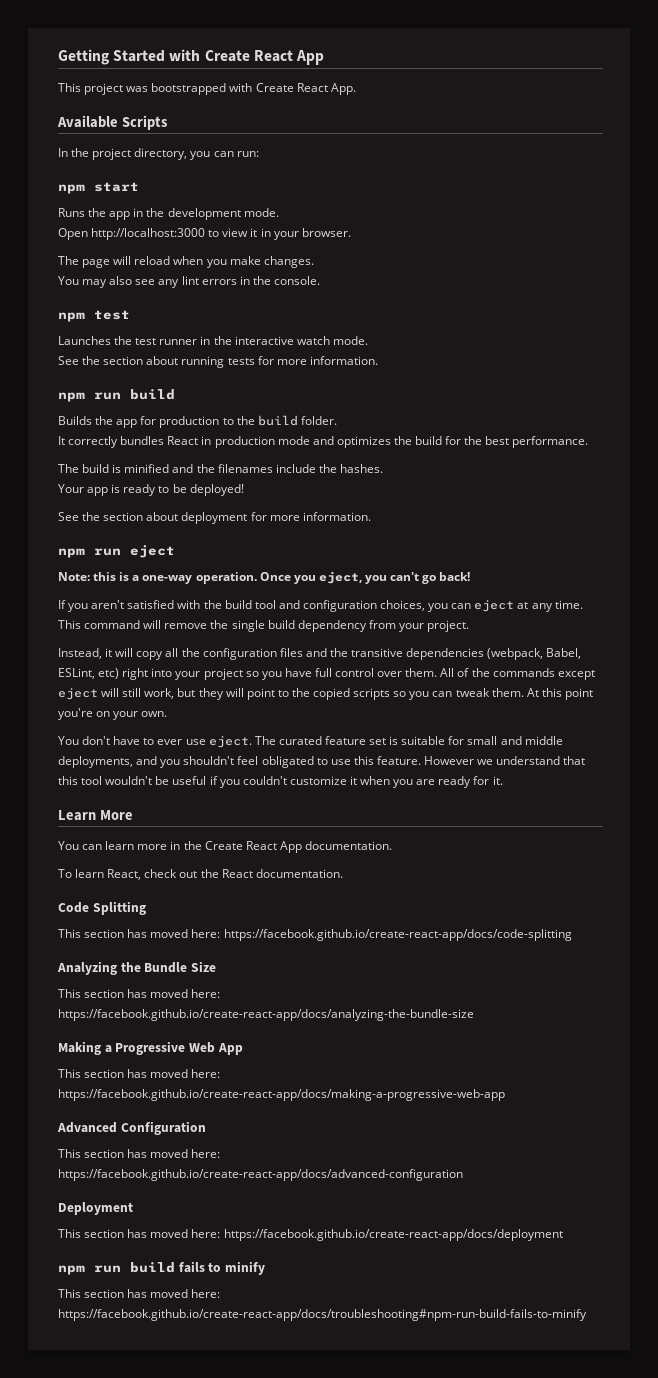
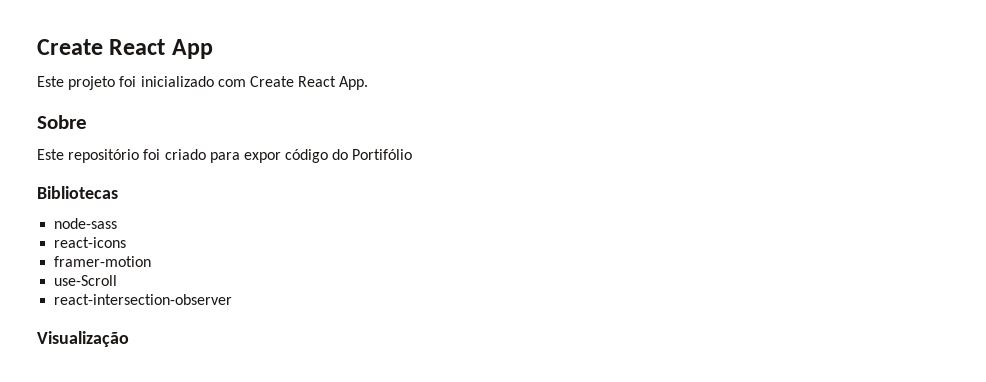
[58,49,201,65] Getting Started with -> (37, 47) none
[58,83,356,95] [57,115,168,130] [58,148,259,160] [58,182,139,194] [58,208,279,220] [58,228,351,240] [58,256,314,268] [58,276,320,288] [58,310,130,322] [58,336,368,345] [58,356,378,368] [58,389,175,402] [58,415,337,428] [58,436,589,448] [58,464,383,473] [58,484,244,496] [58,512,371,524] [58,545,175,558] [58,571,471,584] [58,600,583,612] [58,620,470,632] [58,648,582,660] [58,668,595,680] [58,688,593,700] [58,708,168,720] [58,736,563,748] [58,756,586,768] [58,776,503,788] [58,810,133,821] [58,841,392,853] [58,869,343,880] [58,901,146,915] [58,929,572,941] [57,961,216,975] [58,989,221,998] [58,1009,474,1021] [58,1041,243,1055] [58,1069,221,1078] [58,1089,505,1101] [57,1121,206,1135] [58,1149,221,1158] [58,1169,463,1181] [58,1202,133,1215] [58,1229,563,1241] [58,1261,265,1275] [58,1289,221,1298] [58,1309,587,1321] This project was bootstrapped with Create React App. // Available Scripts // In the project directory, you can run: // npm start // Runs the app in the development mode. // Open http://localhost:3000 to view it in your browser. // The page will reload when you make changes. // You may also see any lint errors in the console. // npm test // Launches the test runner in the interactive watch mode. // See the section about running tests for more information. // npm run build // Builds the app for production to the build folder. // It correctly bundles React in production mode and optimizes the build for the best performance. // The build is minified and the filenames include the hashes. // Your app is ready to be deployed! // See the section about deployment for more information. // npm run eject // Note: this is a one-way operation. Once you eject, you can't go back! // If you aren't satisfied with the build tool and configuration choices, you can eject at any time. This command will remove the single build dependency from your project. // Instead, it will copy all the configuration files and the transitive dependencies (webpack, Babel, ESLint, etc) right into your project so you have full control over them. All of the commands except eject will still work, but they will point to the copied scripts so you can tweak them. At this point you're on your own. // You don't have to ever use eject. The curated feature set is suitable for small and middle deployments, and you shouldn't feel obligated to use this feature. However we understand that this tool wouldn't be useful if you couldn't customize it when you are ready for it. // Learn More // You can learn more in the Create React App documentation. // To learn React, check out the React documentation. // Code Splitting // This section has moved here: https://facebook.github.io/create-react-app/docs/code-splitting // Analyzing the Bundle Size // This section has moved here: https://facebook.github.io/create-react-app/docs/analyzing-the-bundle-size // Making a Progressive Web App // This section has moved here: https://facebook.github.io/create-react-app/docs/making-a-progressive-web-app // Advanced Configuration // This section has moved here: https://facebook.github.io/create-react-app/docs/advanced-configuration // Deployment // This section has moved here: https://facebook.github.io/create-react-app/docs/deployment // npm run build fails to minify // This section has moved here: https://facebook.github.io/create-react-app/docs/troubleshooting#npm-run-build-fails-to-minify -> [37,76,369,90] [37,115,87,129] [37,149,413,163] [37,186,118,199] [54,218,118,229] [54,237,127,248] [54,256,152,267] [54,275,118,286] [54,294,233,305] [37,331,129,347] Este projeto foi inicializado com Create React App. // Sobre // Este repositório foi criado para expor código do Portifólio // Bibliotecas // node-sass // react-icons // framer-motion // use-Scroll // react-intersection-observer // Visualização

